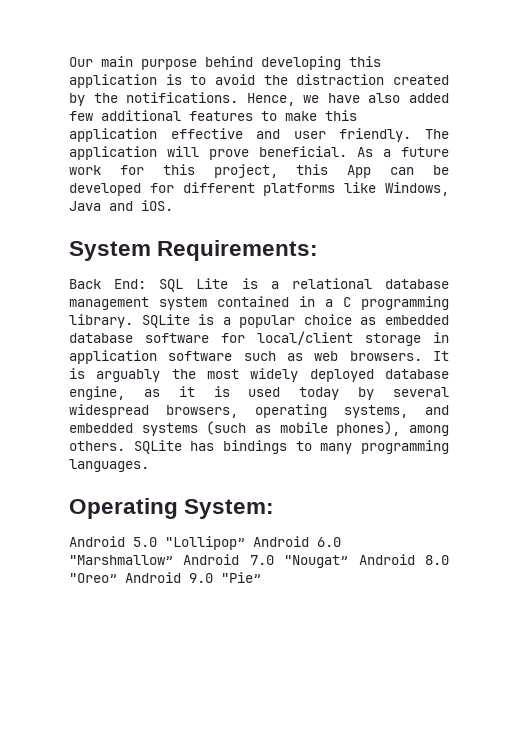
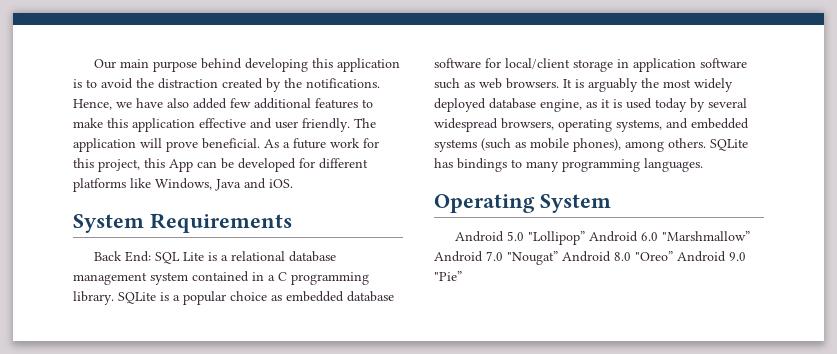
[157,240,319,261] Requirements: -> [150,213,292,233] Requirements
[184,499,275,519] System: -> [540,194,611,213] System

